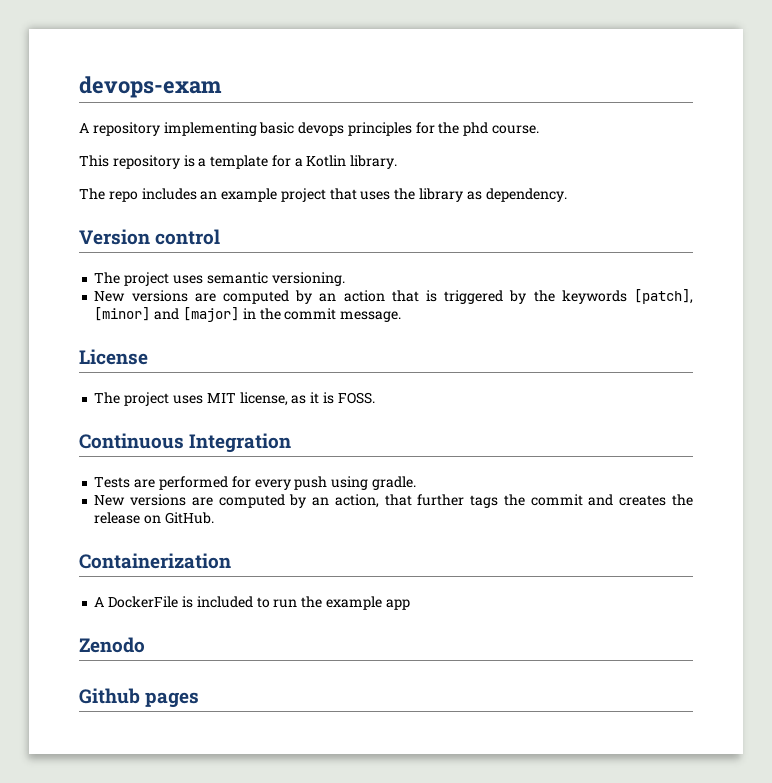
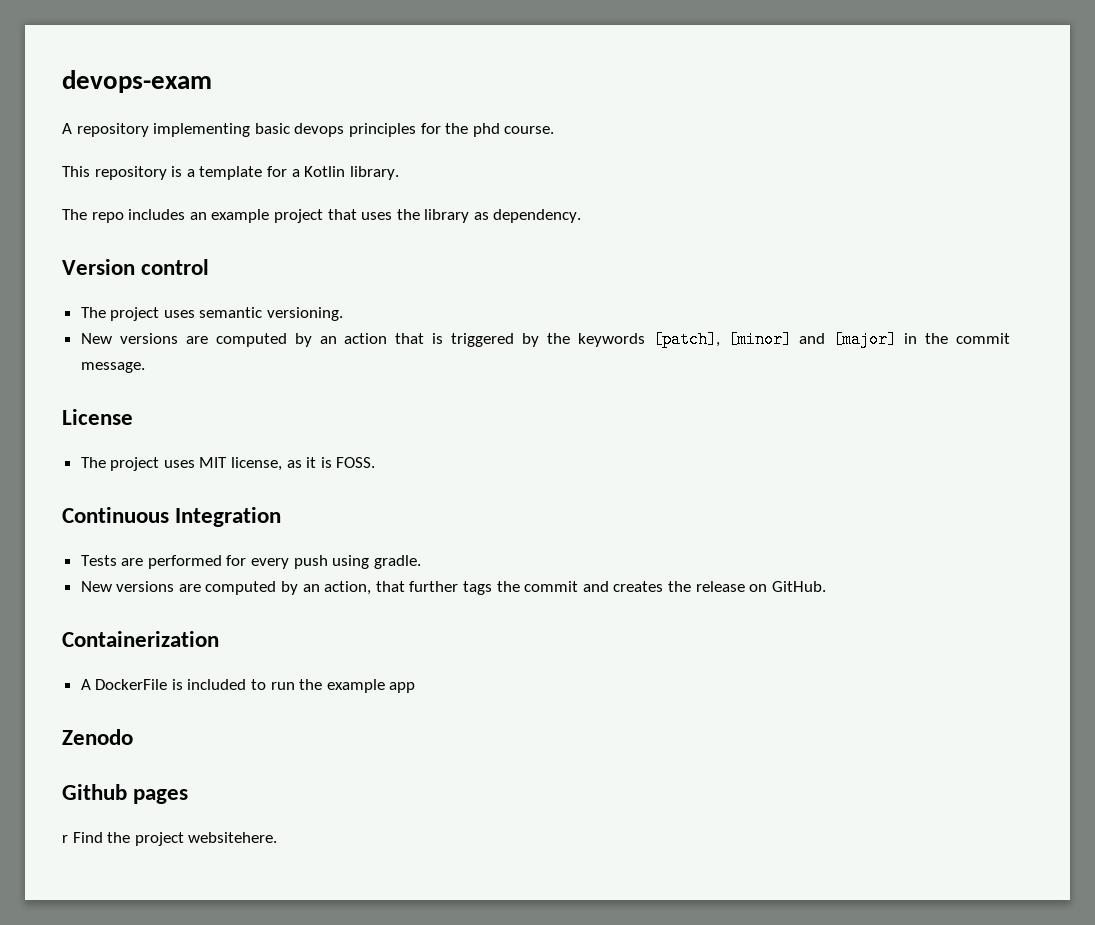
(200, 700) none -> [62,832,278,846] // r Find the project websitehere.

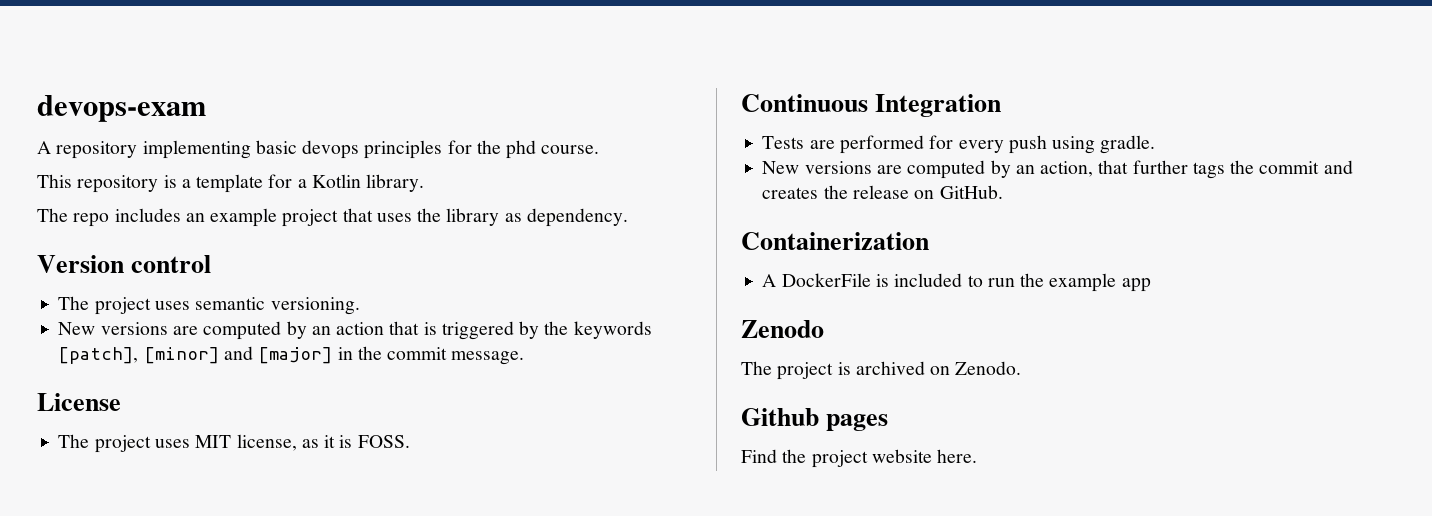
(133, 737) none -> [741,361,1022,380] // The project is archived on Zenodo.
[62,835,68,843] r -> (889, 422) none
[188,832,278,843] websitehere. -> [871,449,978,463] website here.

